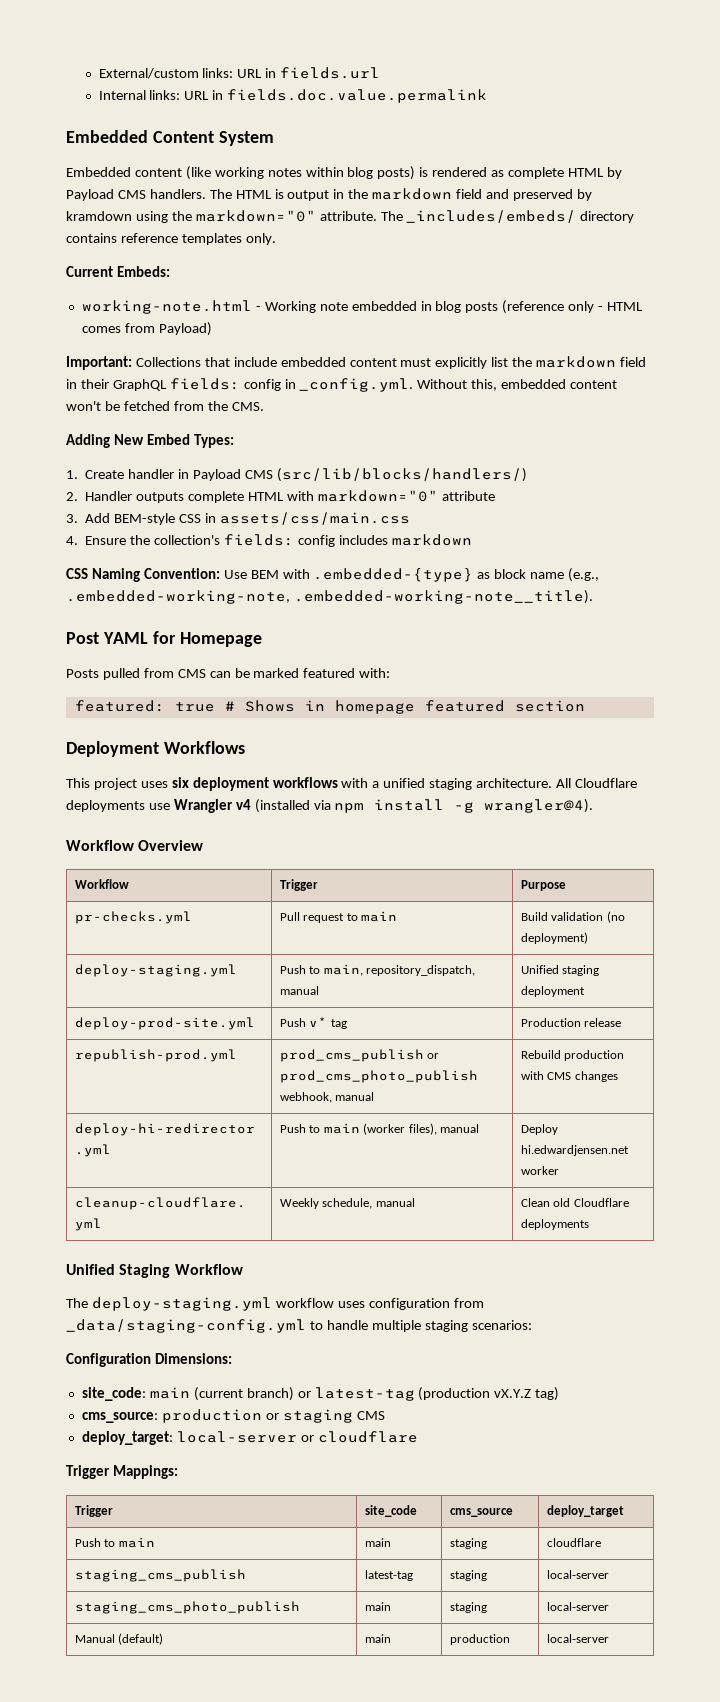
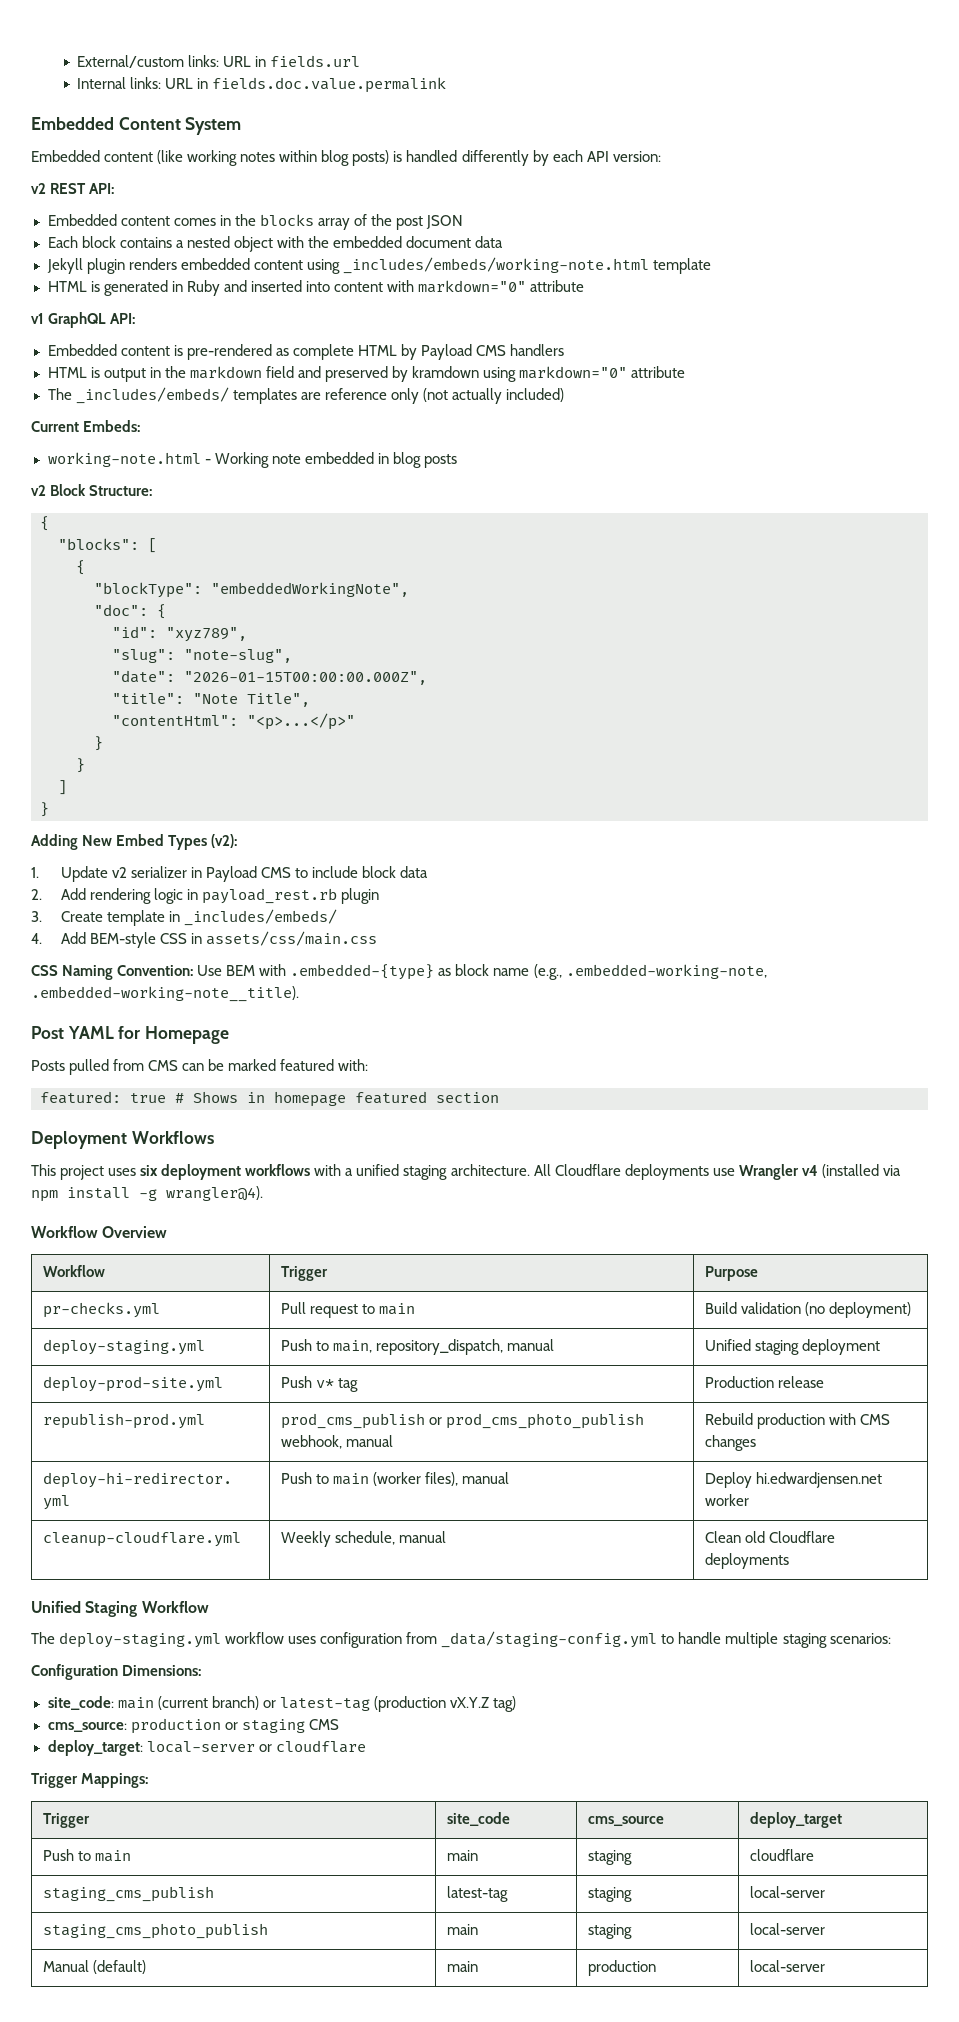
[432,167,488,177] rendered -> [406,150,661,166] [31,183,115,194] [47,214,464,230] [47,236,504,252] [46,257,711,274] [47,280,585,296] [31,312,136,328] [47,344,272,360] handled differently by each API version: // v2 REST API: // Embedded content comes in the blocks array of the post JSON // Each block contains a nested object with the embedded document data // Jekyll plugin renders embedded content using _includes/embeds/working-note.html template // HTML is generated in Ruby and inserted into content with markdown="0" attribute // v1 GraphQL API: // Embedded content is pre-rendered
[149,189,232,199] handlers. The -> [510,344,565,356] handlers //
[171,210,635,223] [66,233,276,245] the markdown="0" attribute. The _includes/embeds/ directory contains reference templates only. -> [519,366,686,379] [47,387,564,404] markdown="0" attribute // The _includes/embeds/ templates are reference only (not actually included)
[502,300,644,314] [81,322,212,336] [66,356,647,370] [66,378,618,392] [66,401,264,411] [66,434,234,448] [66,468,527,482] [66,490,495,503] [66,514,78,523] (reference only - HTML comes from Payload) // Important: Collections that include embedded content must explicitly list the markdown field in their GraphQL fields: config in _config.yml. Without this, embedded content won't be fetched from the CMS. // Adding New Embed Types: // 1. Create handler in Payload CMS (src/lib/blocks/handlers/) // 2. Handler outputs complete HTML with markdown="0" attribute // 3. -> [31,484,153,496] [40,516,49,531] [58,538,157,553] [76,560,85,575] [94,582,409,598] [94,604,166,619] [112,626,247,642] [112,649,292,663] [112,670,427,685] [112,693,310,707] [112,713,355,730] [94,736,103,751] [76,758,85,773] [58,780,67,795] [40,802,49,817] [31,834,238,850] [31,866,428,882] [31,888,379,904] [31,909,337,926] [31,933,42,944] // v2 Block Structure: // { // "blocks": [ // { // "blockType": "embeddedWorkingNote", // "doc": { // "id": "xyz789", // "slug": "note-slug", // "date": "2026-01-15T00:00:00.000Z", // "title": "Note Title", // "contentHtml": "<p>...</p>" // } // } // ] // } // Adding New Embed Types (v2): // 1. Update v2 serializer in Payload CMS to include block data // 2. Add rendering logic in payload_rest.rb plugin // 3. Create template in _includes/embeds/ // 4.
[66,534,472,547] // 4. Ensure the collection's fields: config includes markdown -> (377, 938) none

